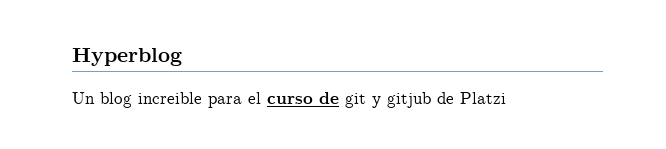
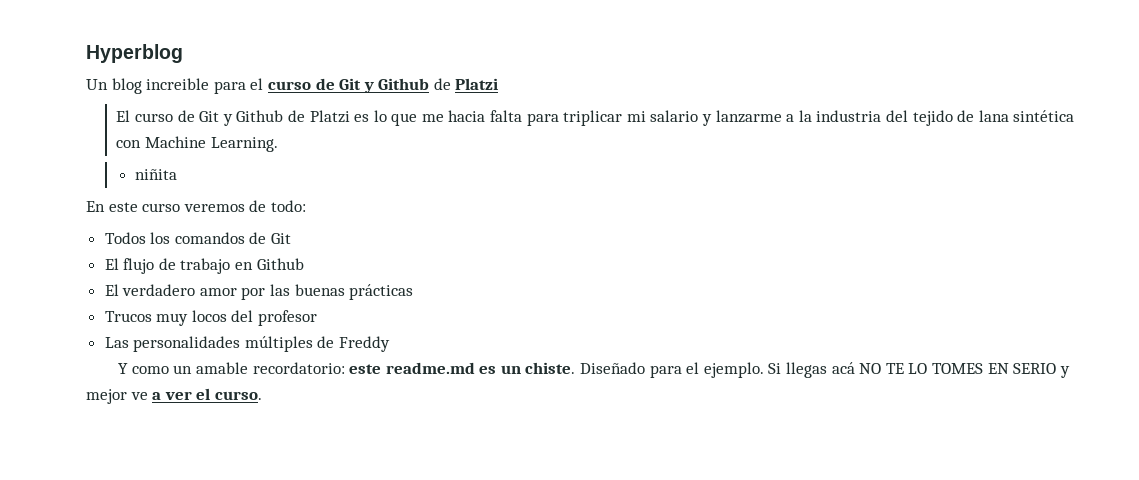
[345,92,506,108] git y gitjub de Platzi -> [339,78,499,93] [116,110,1075,126] [116,136,278,152] [135,169,178,180] [86,200,306,212] [104,232,292,244] [104,258,304,274] [104,284,414,300] [104,310,318,326] [104,336,391,352] [118,362,1070,378] [86,388,262,404] Git y Github de Platzi // El curso de Git y Github de Platzi es lo que me hacia falta para triplicar mi salario y lanzarme a la industria del tejido de lana sintética con Machine Learning. // niñita // En este curso veremos de todo: // Todos los comandos de Git // El flujo de trabajo en Github // El verdadero amor por las buenas prácticas // Trucos muy locos del profesor // Las personalidades múltiples de Freddy // Y como un amable recordatorio: este readme.md es un chiste. Diseñado para el ejemplo. Si llegas acá NO TE LO TOMES EN SERIO y mejor ve a ver el curso.

